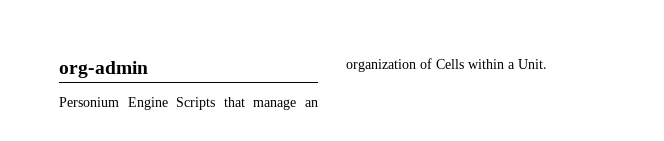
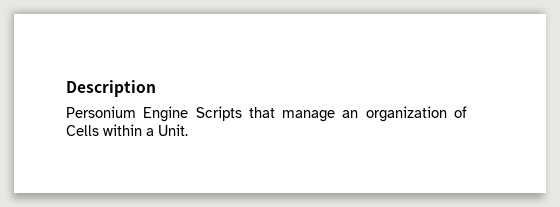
[59,61,148,78] org-admin -> [66,80,156,97] Description

